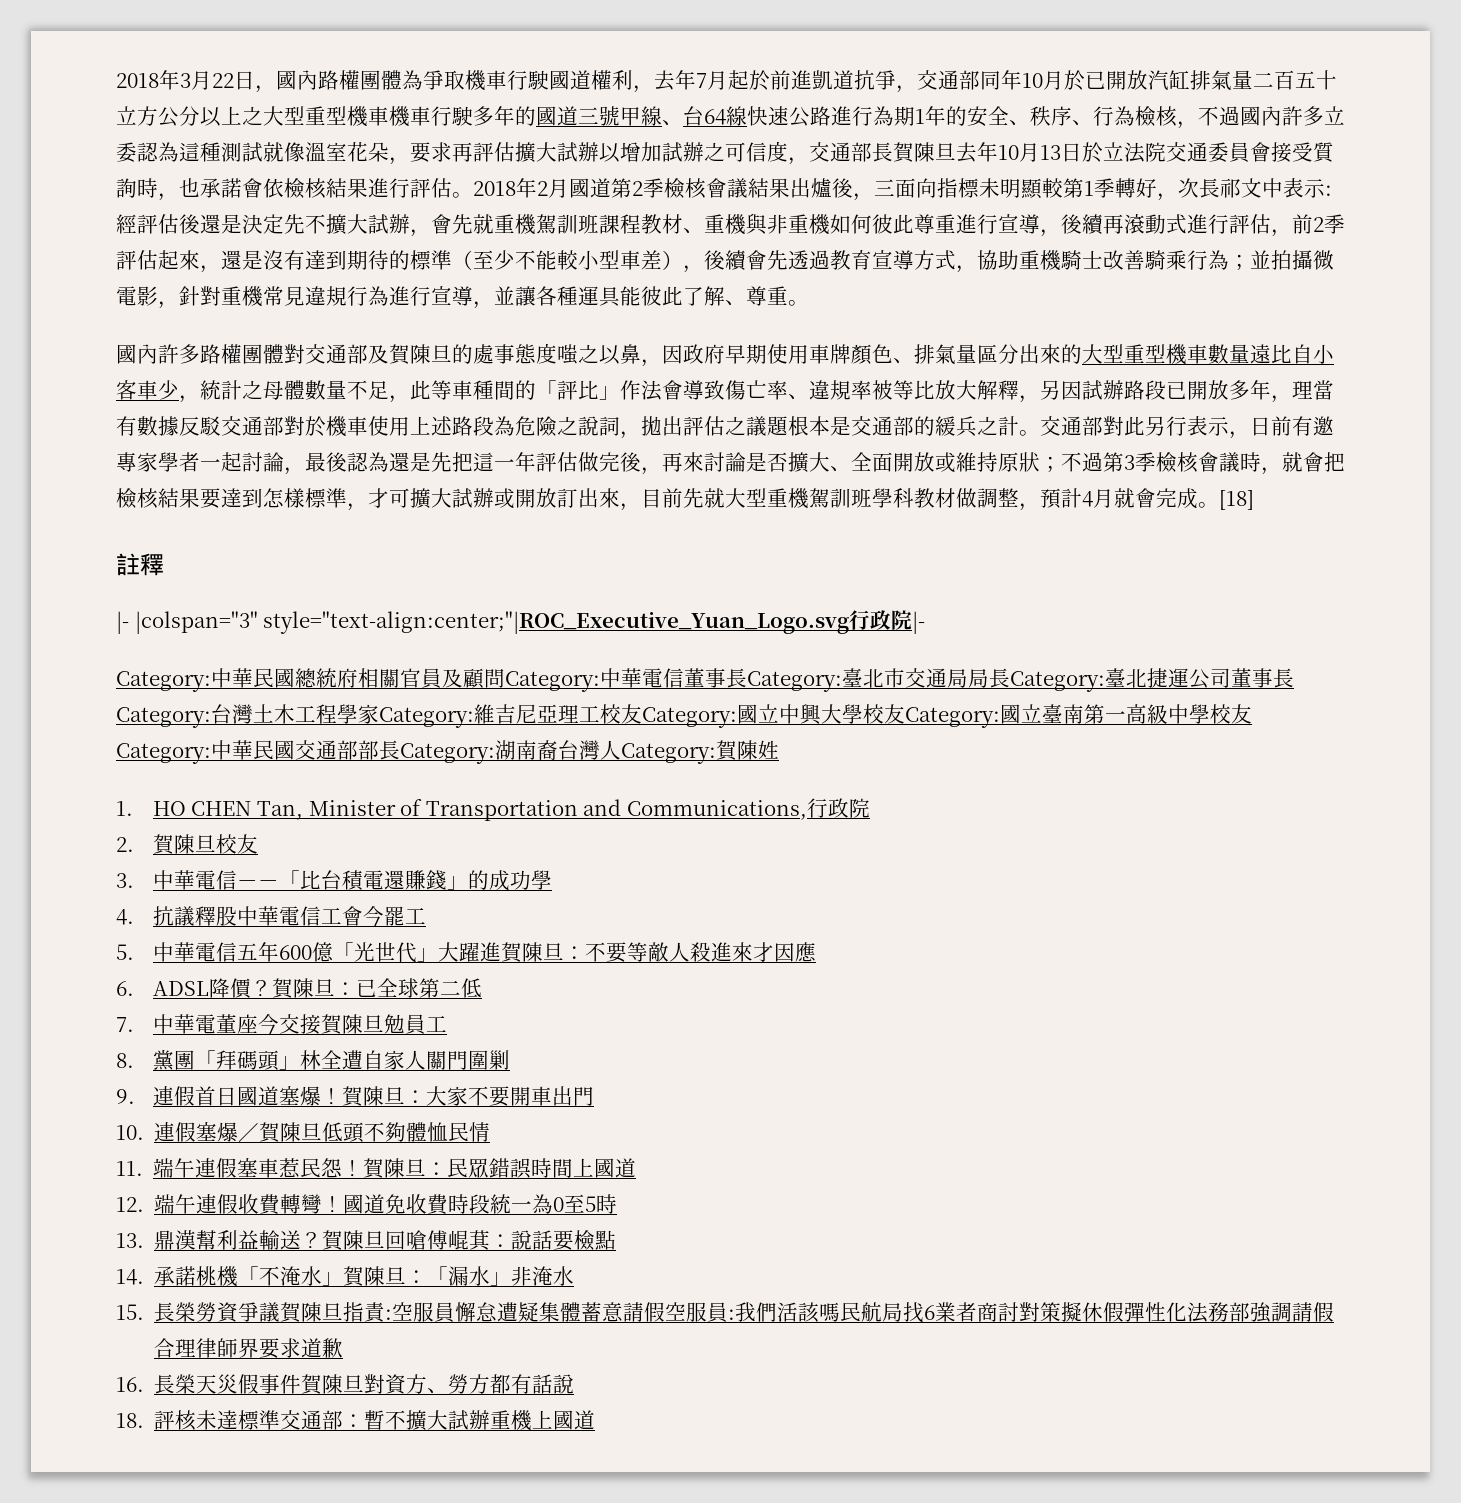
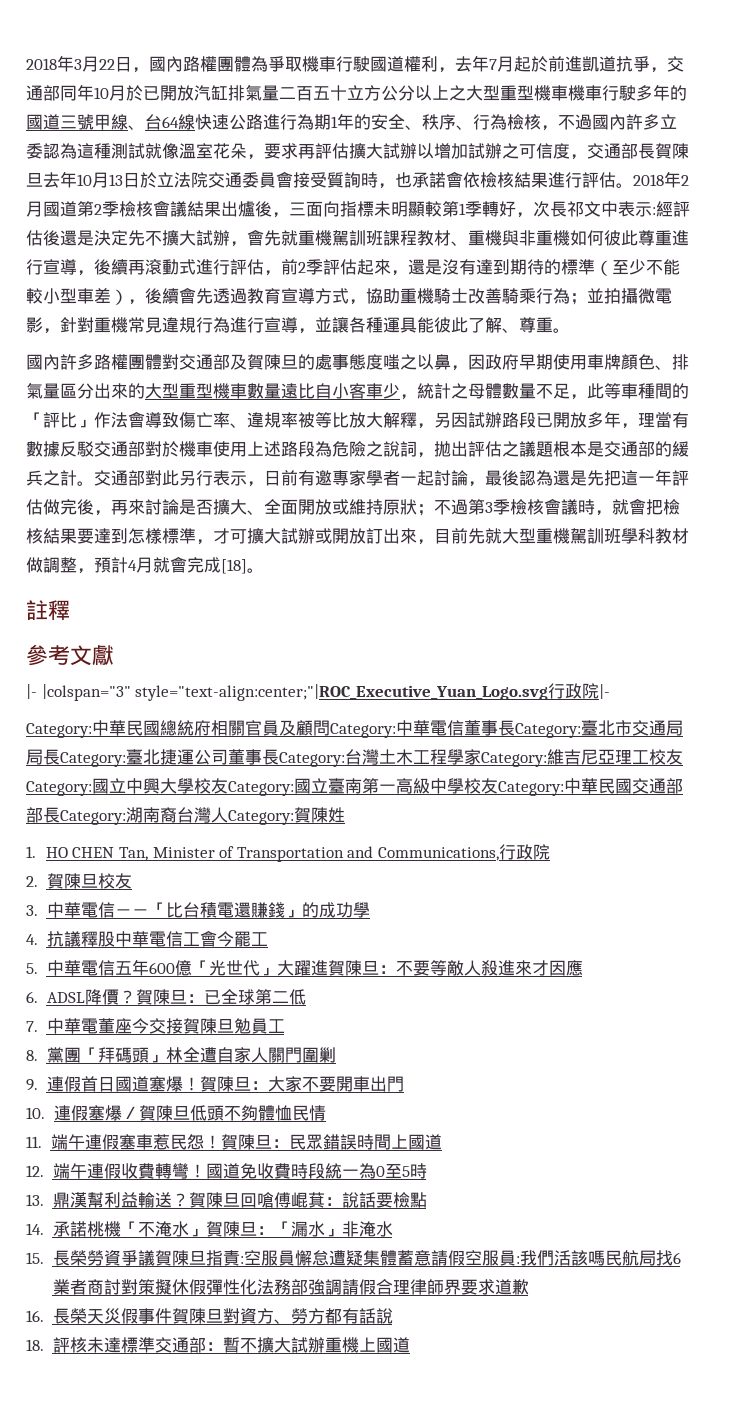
[1198,490,1254,510] 。[18] -> [221,559,264,574] [18]。
(164, 564) none -> [26,644,114,666] // 參考文獻

